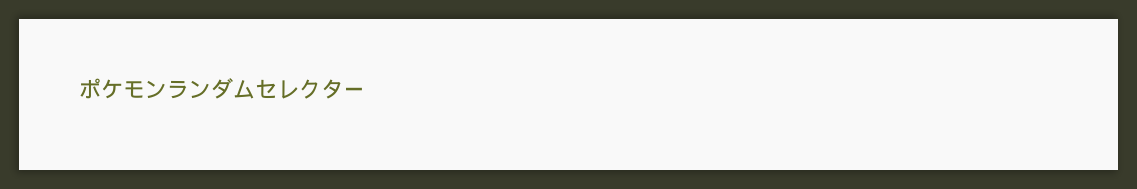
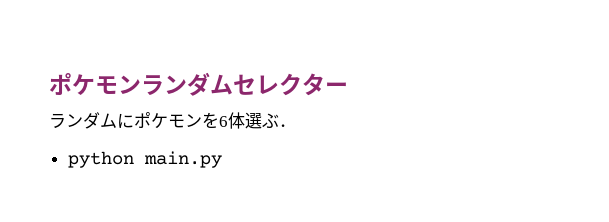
(365, 92) none -> [49,112,296,129] [67,151,222,168] // ランダムにポケモンを6体選ぶ． // python main.py

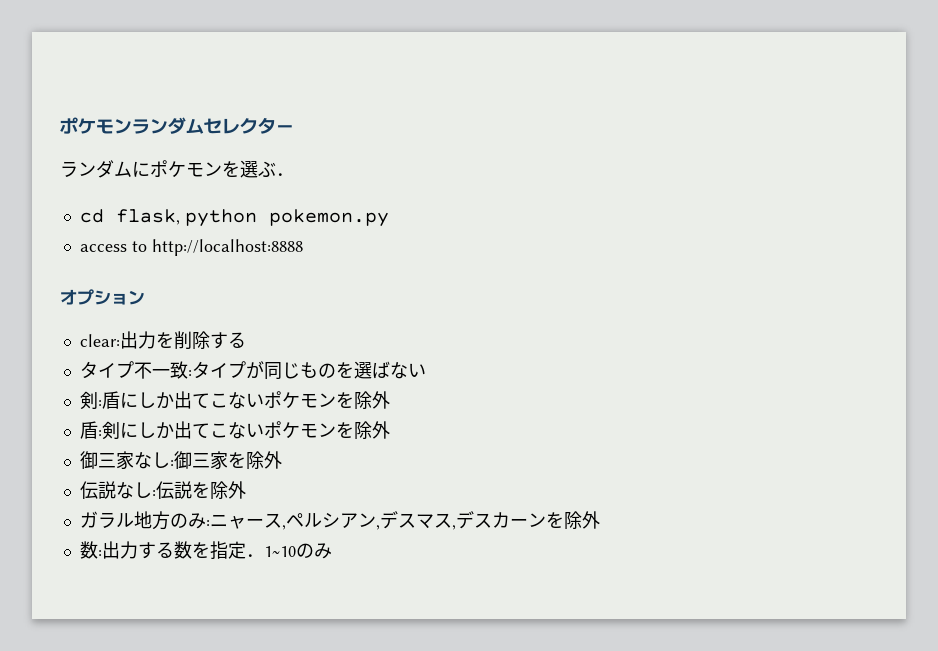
[219,112,245,129] 6体 -> (240, 169) none
[67,151,222,168] python main.py -> [79,209,389,227] [79,239,303,256] [60,289,145,305] [79,331,246,349] [79,361,426,380] [79,391,390,410] [79,421,390,440] [79,451,282,470] [79,481,246,499] [79,511,600,530] [79,541,332,560] cd flask, python pokemon.py // access to http://localhost:8888 // オプション // clear:出力を削除する // タイプ不一致:タイプが同じものを選ばない // 剣:盾にしか出てこないポケモンを除外 // 盾:剣にしか出てこないポケモンを除外 // 御三家なし:御三家を除外 // 伝説なし:伝説を除外 // ガラル地方のみ:ニャース,ペルシアン,デスマス,デスカーンを除外 // 数:出力する数を指定．1~10のみ

